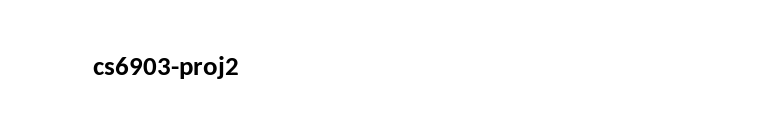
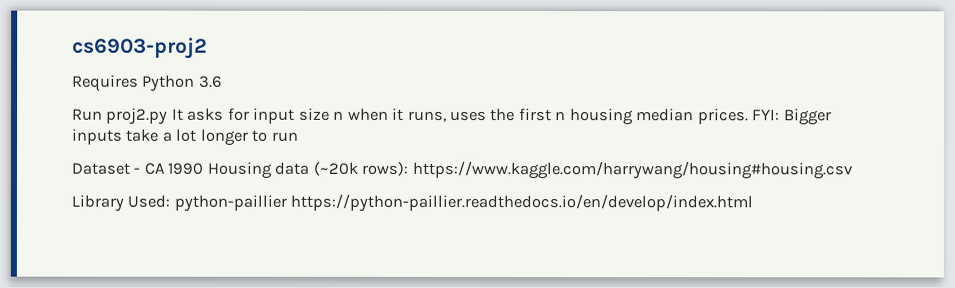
(239, 67) none -> [72,74,222,92] [72,107,832,126] [71,128,299,146] [71,160,852,180] [71,193,754,213] // Requires Python 3.6 // Run proj2.py It asks for input size n when it runs, uses the first n housing median prices. FYI: Bigger inputs take a lot longer to run // Dataset - CA 1990 Housing data (~20k rows): https://www.kaggle.com/harrywang/housing#housing.csv // Library Used: python-paillier https://python-paillier.readthedocs.io/en/develop/index.html

